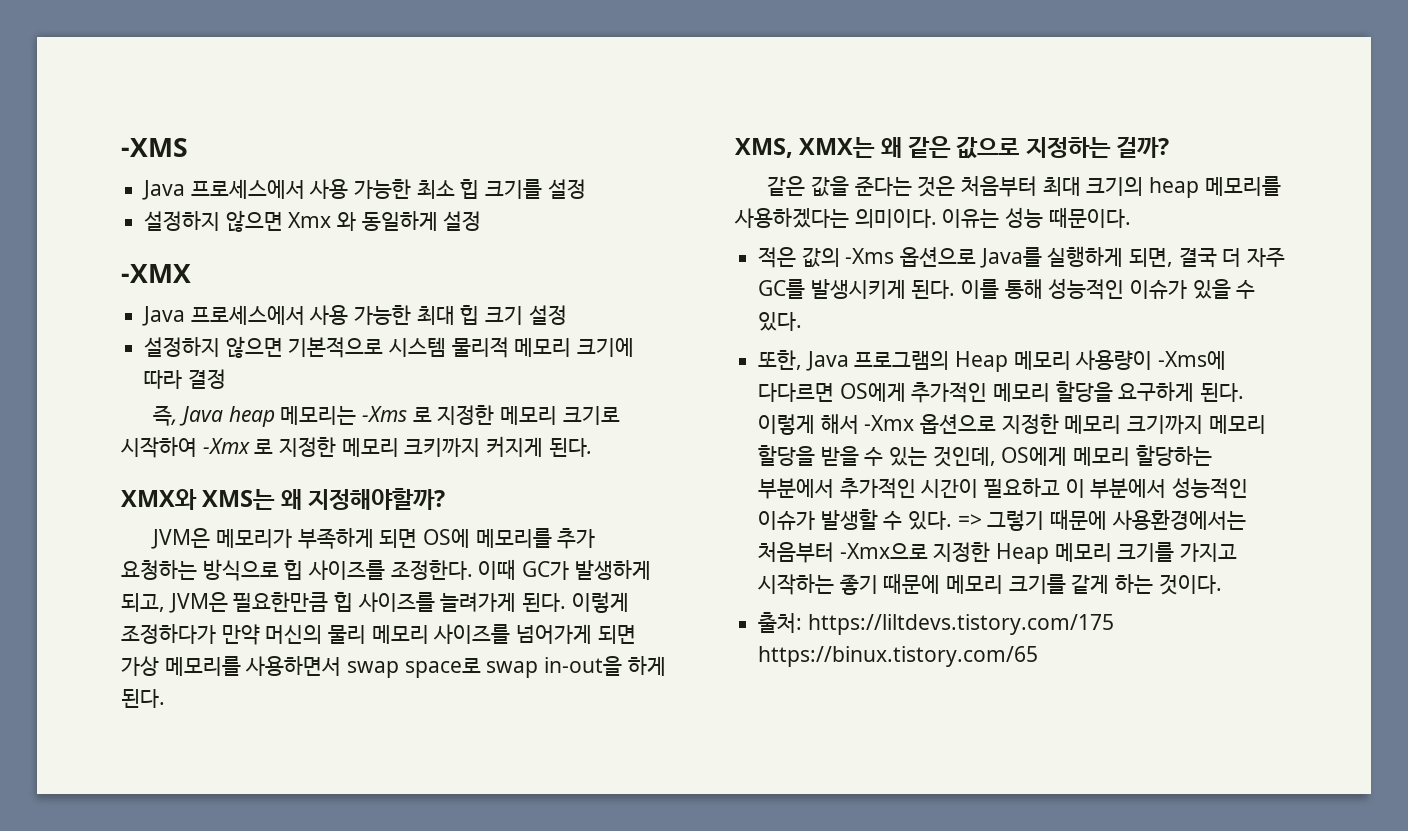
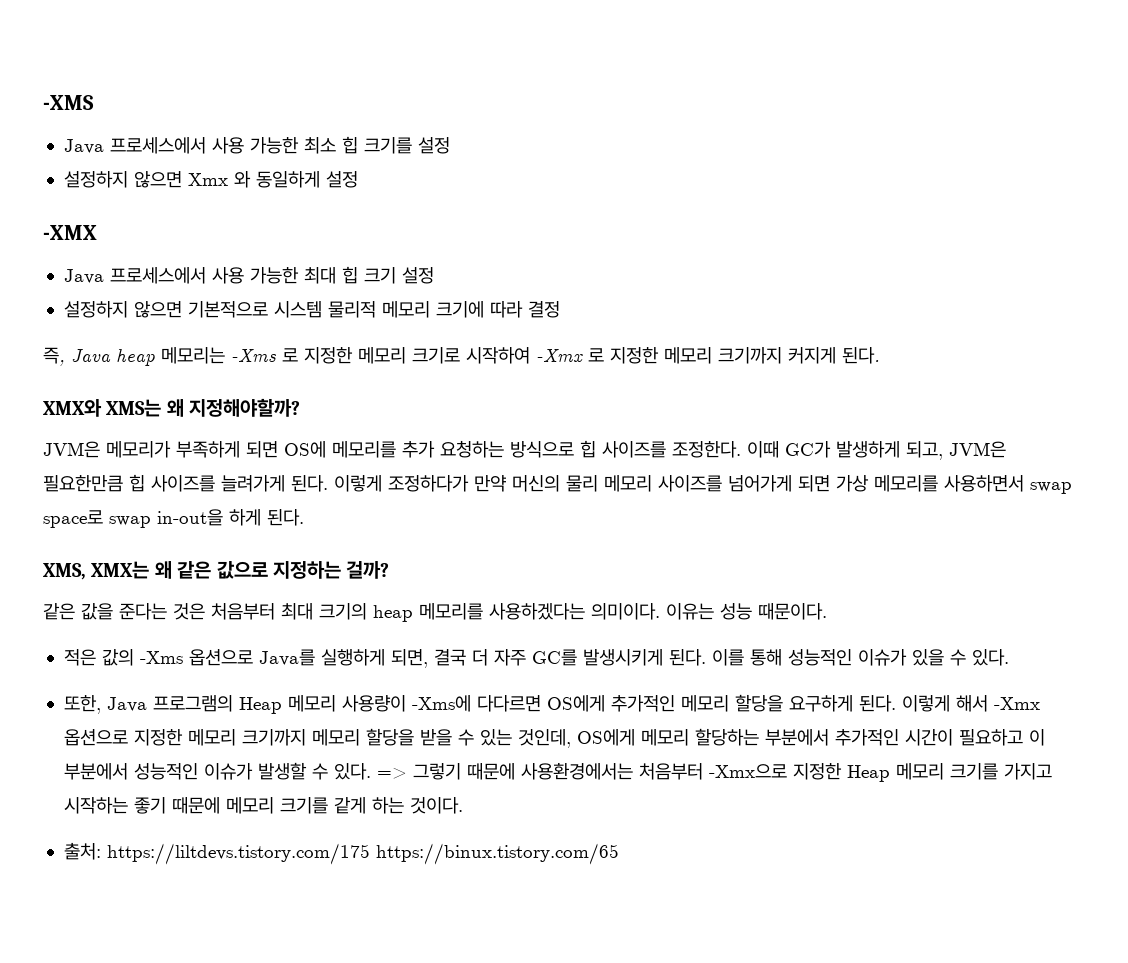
[404,438,481,457] 크키까지 -> [718,347,782,364] 크기까지

